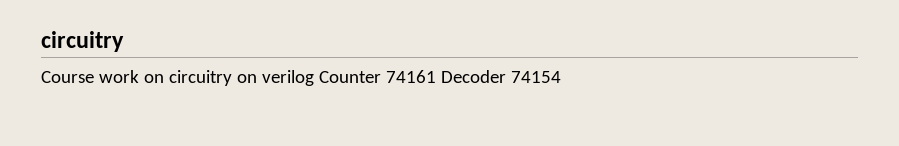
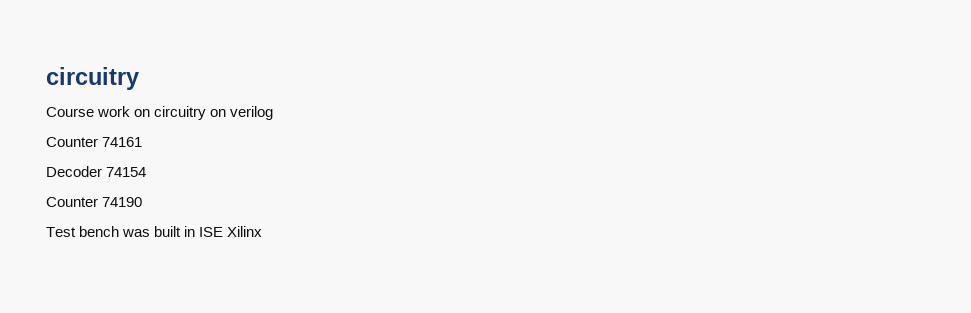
(314, 78) none -> (274, 113) //
(436, 76) none -> (143, 142) //
(561, 77) none -> [46,197,143,207] [46,226,263,237] // Counter 74190 // Test bench was built in ISE Xilinx

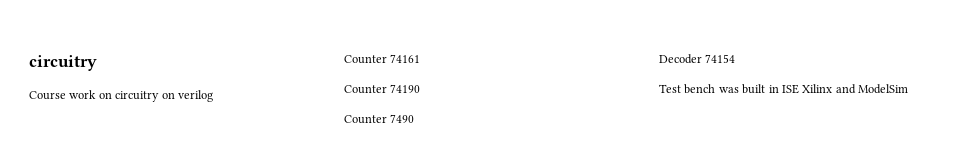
(143, 142) none -> [344,84,421,94] [344,114,415,124] // Counter 74190 // Counter 7490
[46,197,143,207] // Counter 74190 -> (736, 58) none
(263, 231) none -> [835,84,908,94] and ModelSim

